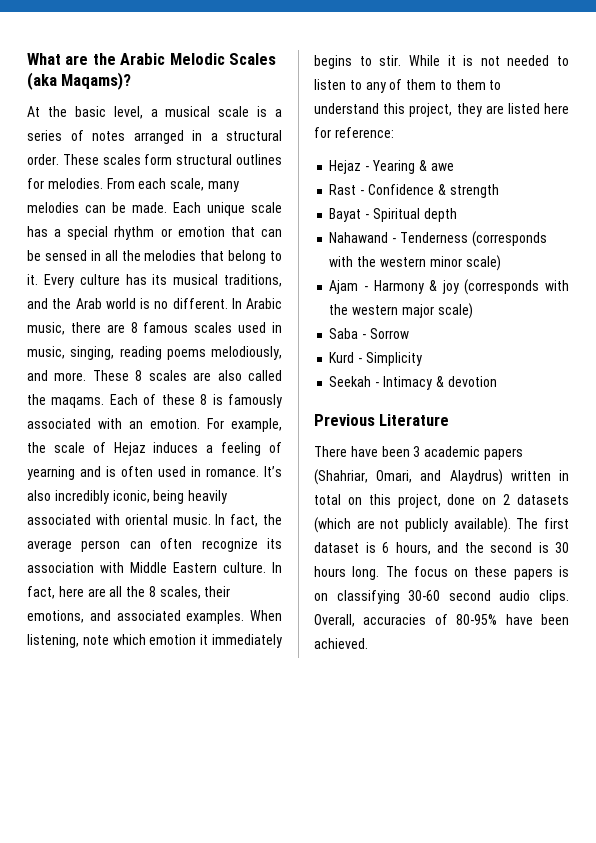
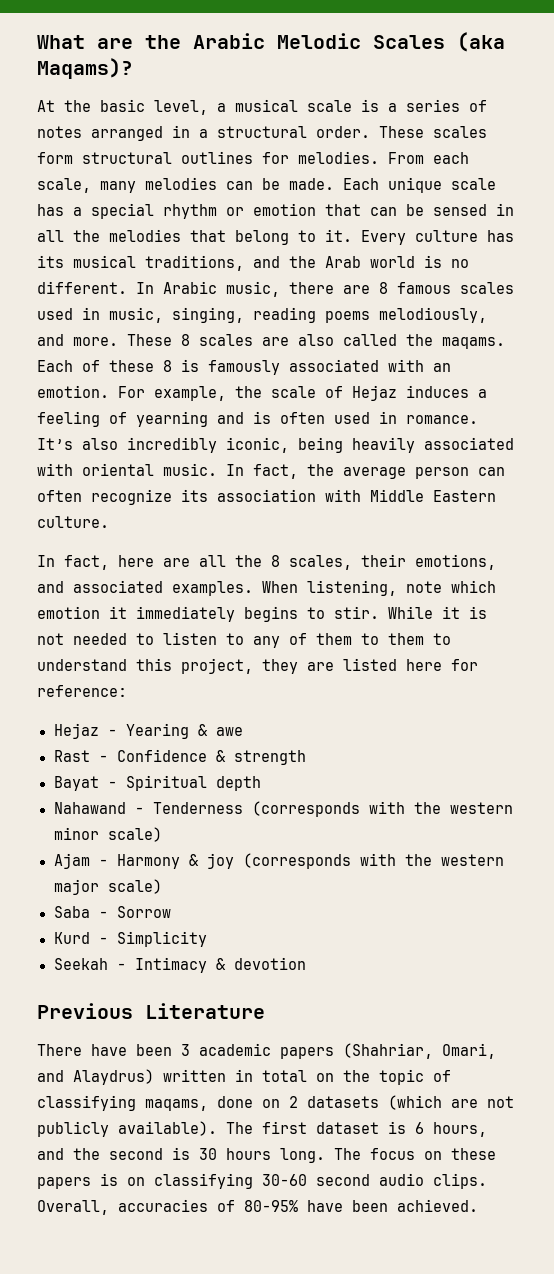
(266, 567) none -> (109, 522) //
[368,494,441,508] this project, -> [343,1069,451,1085] [37,1095,208,1111] the topic of classifying maqams,

